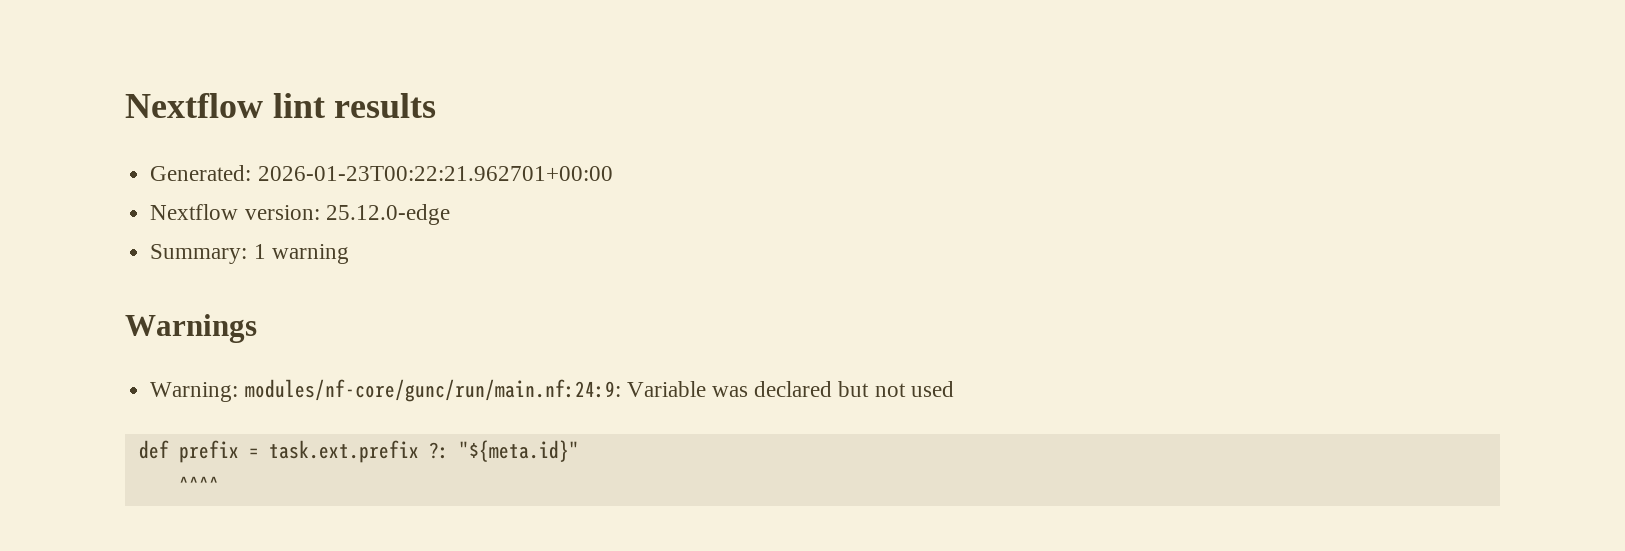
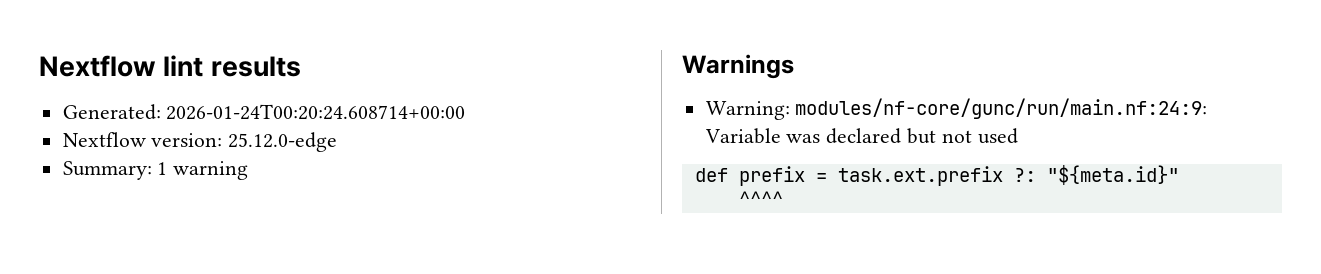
[257,166,613,181] 2026-01-23T00:22:21.962701+00:00 -> [166,104,466,120] 2026-01-24T00:20:24.608714+00:00

